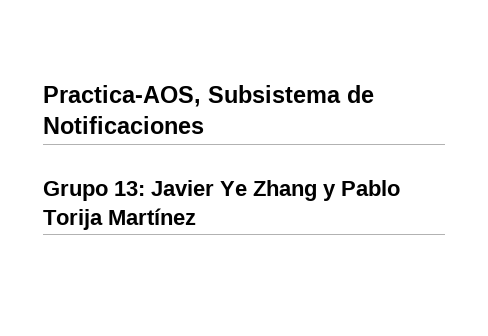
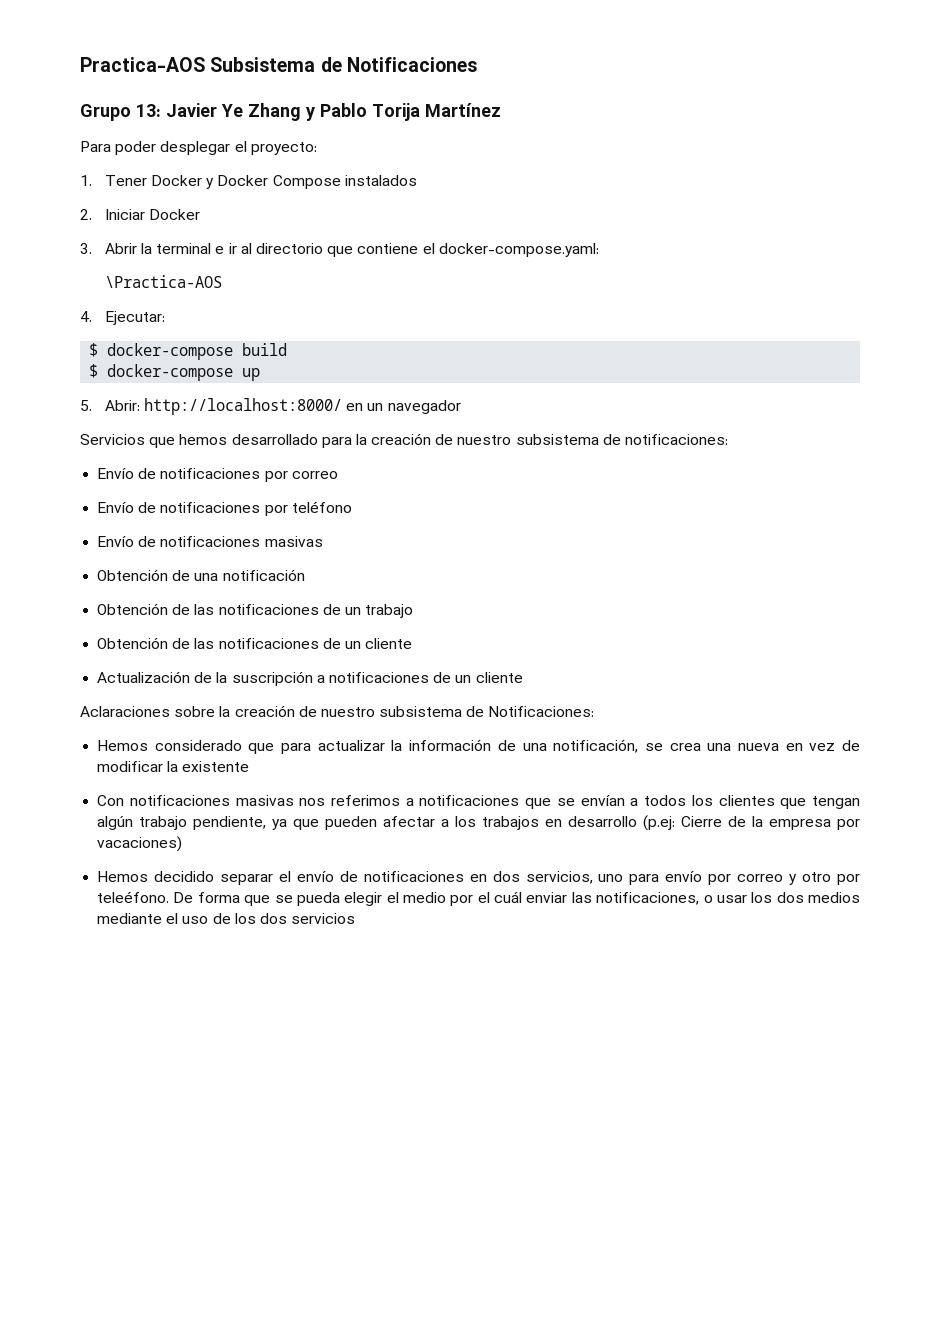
[43,85,201,107] Practica-AOS, -> [80,57,205,72] Practica-AOS
(196, 216) none -> [80,141,317,155] [80,175,417,189] [80,209,201,220] [80,243,599,257] [104,275,222,288] [80,311,165,325] [89,343,288,360] [89,364,261,381] [80,398,461,415] [80,433,729,448] [97,468,338,482] [97,501,352,516] [97,536,323,547] [97,569,305,581] [97,603,414,618] [97,637,413,649] [97,671,523,686] [80,705,595,717] [97,739,861,754] [97,761,250,772] [97,795,861,809] [97,815,860,831] [97,836,183,852] [97,871,861,885] [97,891,861,906] [97,913,356,924] // Para poder desplegar el proyecto: // 1. Tener Docker y Docker Compose instalados // 2. Iniciar Docker // 3. Abrir la terminal e ir al directorio que contiene el docker-compose.yaml: // \Practica-AOS // 4. Ejecutar: // $ docker-compose build // $ docker-compose up // 5. Abrir: http://localhost:8000/ en un navegador // Servicios que hemos desarrollado para la creación de nuestro subsistema de notificaciones: // Envío de notificaciones por correo // Envío de notificaciones por teléfono // Envío de notificaciones masivas // Obtención de una notificación // Obtención de las notificaciones de un trabajo // Obtención de las notificaciones de un cliente // Actualización de la suscripción a notificaciones de un cliente // Aclaraciones sobre la creación de nuestro subsistema de Notificaciones: // Hemos considerado que para actualizar la información de una notificación, se crea una nueva en vez de modificar la existente // Con notificaciones masivas nos referimos a notificaciones que se envían a todos los clientes que tengan algún trabajo pendiente, ya que pueden afectar a los trabajos en desarrollo (p.ej: Cierre de la empresa por vacaciones) // Hemos decidido separar el envío de notificaciones en dos servicios, uno para envío por correo y otro por teleéfono. De forma que se pueda elegir el medio por el cuál enviar las notificaciones, o usar los dos medios mediante el uso de los dos servicios

